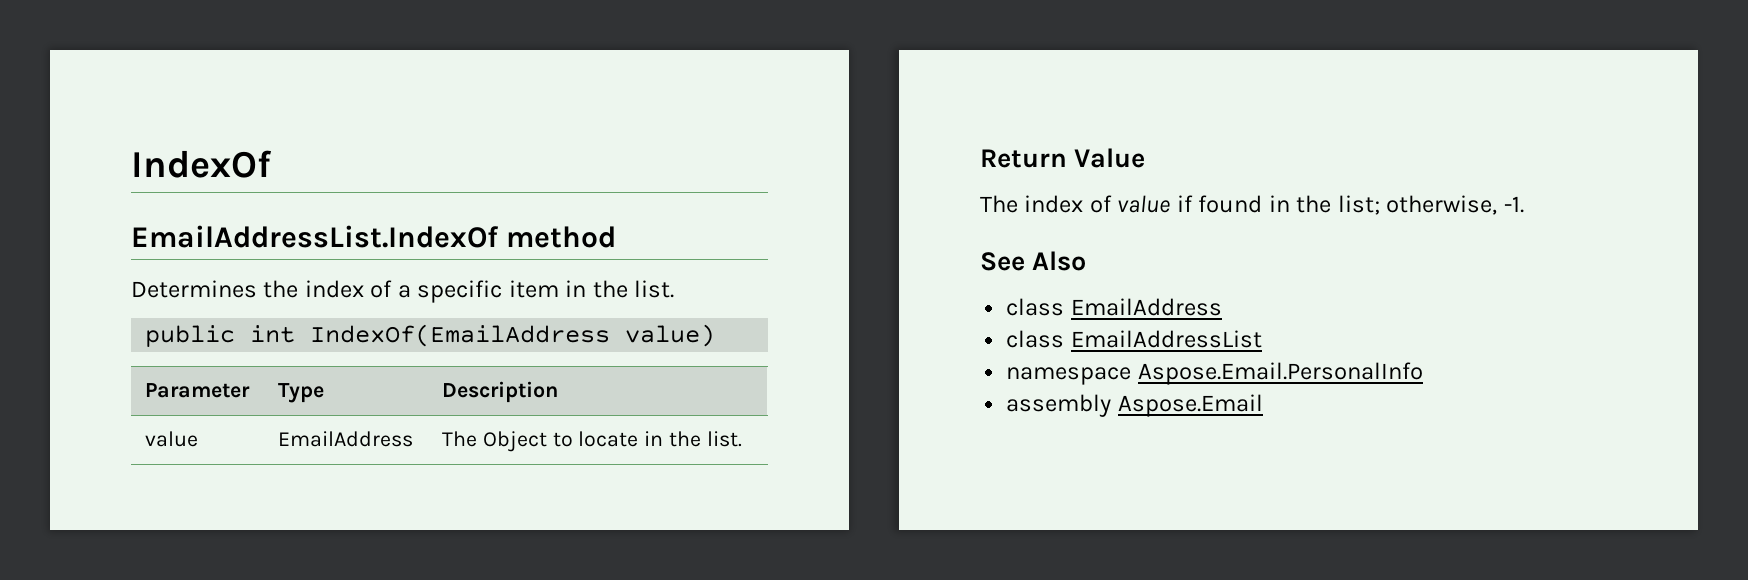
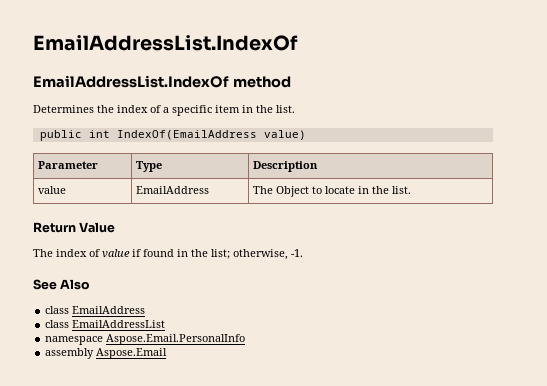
[131,150,272,178] IndexOf -> [33,35,298,51] EmailAddressList.IndexOf

